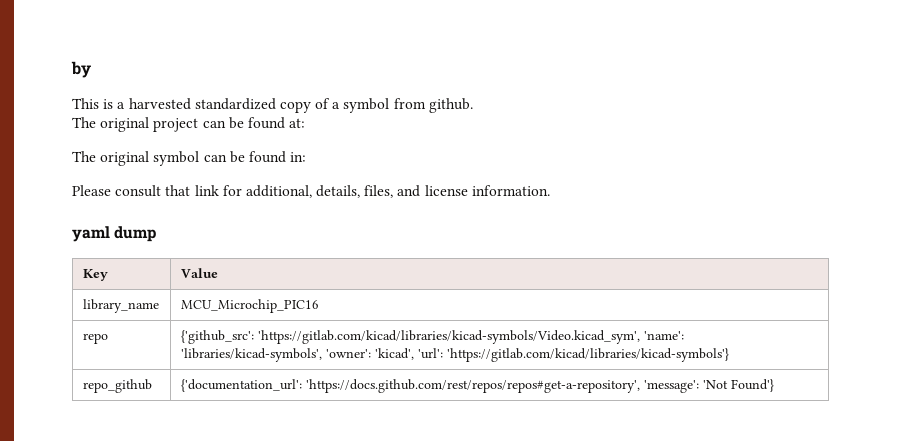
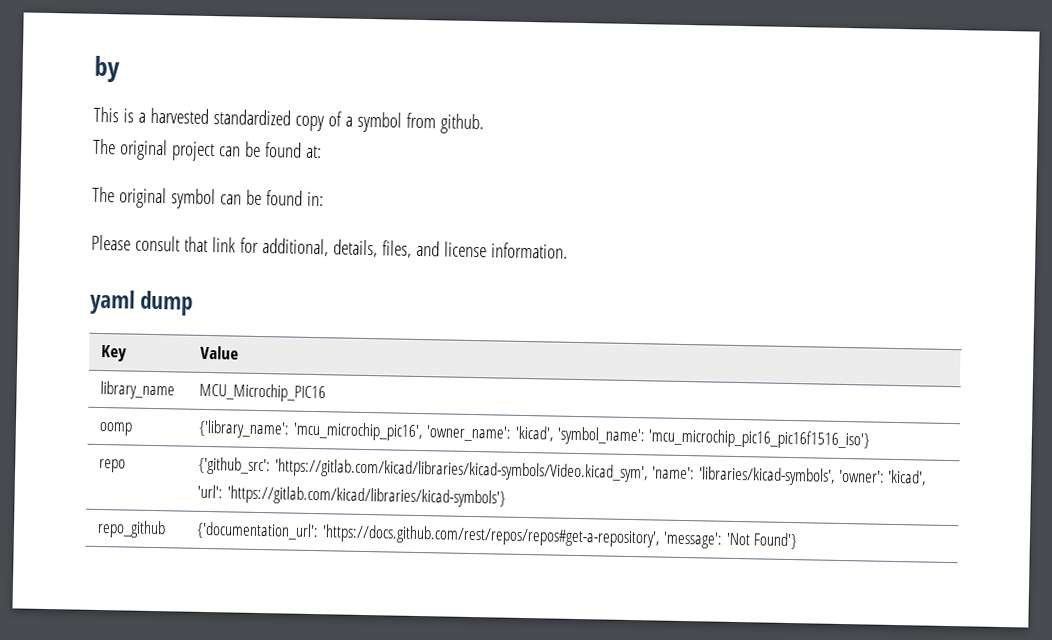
(319, 306) none -> [99,421,133,436] [198,419,871,450] // oomp | {'library_name': 'mcu_microchip_pic16', 'owner_name': 'kicad', 'symbol_name': 'mcu_microchip_pic16_pic16f1516_iso'}

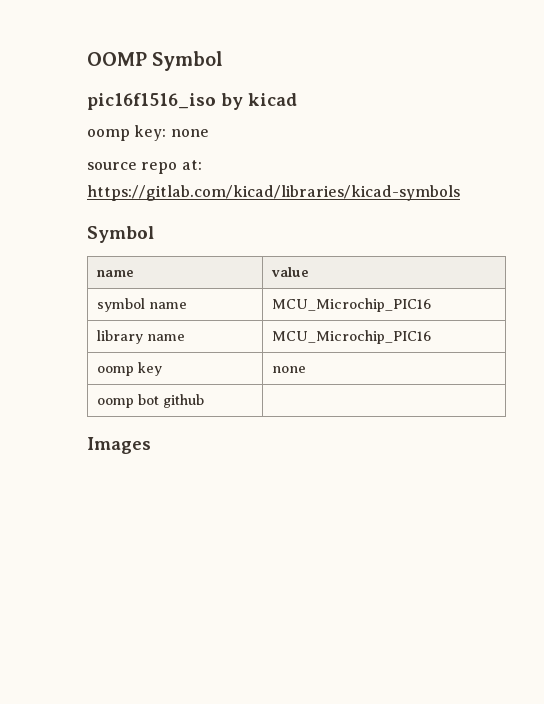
[94,55,120,83] [93,106,484,135] [93,138,322,162] [92,186,324,210] [91,234,568,259] [90,289,194,316] [101,345,128,362] [200,345,240,360] [100,380,176,400] [199,382,327,403] [99,421,133,436] [198,419,871,450] [99,458,127,473] [198,456,928,486] [197,484,506,508] [97,519,167,539] [196,521,798,550] by // This is a harvested standardized copy of a symbol from github. // The original project can be found at: // The original symbol can be found in: // Please consult that link for additional, details, files, and license information. // yaml dump // Key | Value // library_name | MCU_Microchip_PIC16 // oomp | {'library_name': 'mcu_microchip_pic16', 'owner_name': 'kicad', 'symbol_name': 'mcu_microchip_pic16_pic16f1516_iso'} // repo | {'github_src': 'https://gitlab.com/kicad/libraries/kicad-symbols/Video.kicad_sym', 'name': 'libraries/kicad-symbols', 'owner': 'kicad', 'url': 'https://gitlab.com/kicad/libraries/kicad-symbols'} // repo_github | {'documentation_url': 'https://docs.github.com/rest/repos/repos#get-a-repository', 'message': 'Not Found'} -> [87,51,224,71] [87,93,297,110] [87,125,209,141] [87,160,202,174] [87,185,460,201] [87,226,154,243] [96,270,134,277] [270,267,309,277] [96,298,187,312] [271,298,431,312] [96,330,185,344] [271,330,431,344] [96,362,162,376] [271,366,306,373] [96,394,204,408] [87,437,151,454] OOMP Symbol // pic16f1516_iso by kicad // oomp key: none // source repo at: https://gitlab.com/kicad/libraries/kicad-symbols // Symbol // name | value // symbol name | MCU_Microchip_PIC16 // library name | MCU_Microchip_PIC16 // oomp key | none // oomp bot github | // Images

